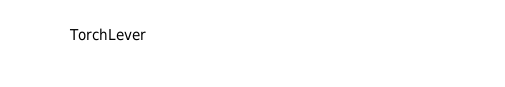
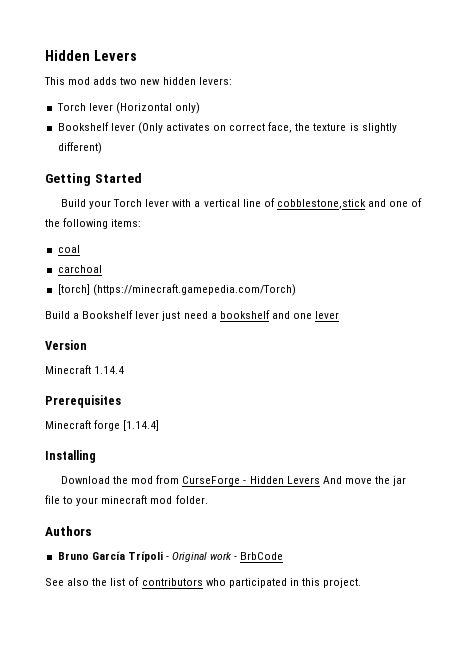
[69,28,146,41] TorchLever -> [45,50,137,61] [44,77,232,85] [56,102,200,114] [57,122,397,134] [57,142,102,154] [45,173,142,186] [60,198,423,209] [45,218,142,229] [57,245,80,253] [57,265,102,273] [57,284,296,296] [45,310,340,321] [45,340,87,350] [45,365,125,374] [45,395,121,408] [45,420,160,431] [45,450,96,463] [60,475,407,486] [45,495,208,506] [45,526,92,536] [57,551,284,562] [45,577,362,588] Hidden Levers // This mod adds two new hidden levers: // Torch lever (Horizontal only) // Bookshelf lever (Only activates on correct face, the texture is slightly different) // Getting Started // Build your Torch lever with a vertical line of cobblestone,stick and one of the following items: // coal // carchoal // [torch] (https://minecraft.gamepedia.com/Torch) // Build a Bookshelf lever just need a bookshelf and one lever // Version // Minecraft 1.14.4 // Prerequisites // Minecraft forge [1.14.4] // Installing // Download the mod from CurseForge - Hidden Levers And move the jar file to your minecraft mod folder. // Authors // Bruno García Trípoli - Original work - BrbCode // See also the list of contributors who participated in this project.

